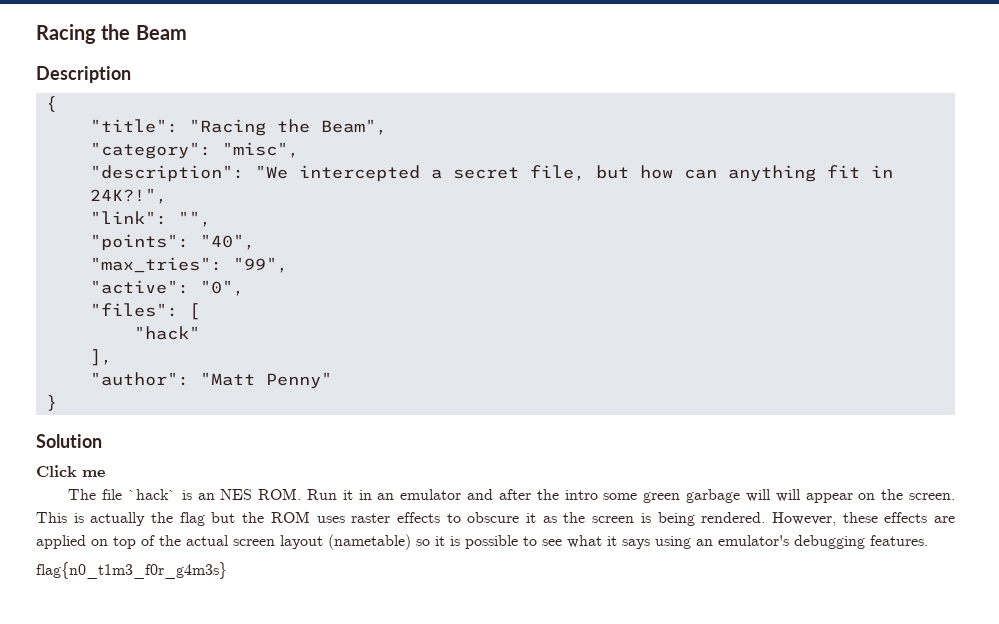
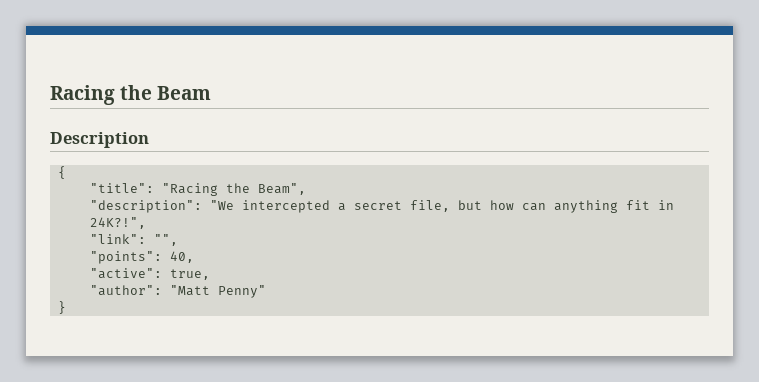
[89,142,299,159] // "category": "misc", -> (306, 189) none
[199,234,255,250] [89,257,288,273] [89,280,244,296] [89,303,200,320] [133,326,200,340] [89,349,112,366] [89,372,332,389] [45,395,57,411] [36,434,102,448] [36,465,105,477] [68,488,955,503] [36,511,955,526] [36,534,928,550] [36,562,227,579] "40", // "max_tries": "99", // "active": "0", // "files": [ // "hack" // ], // "author": "Matt Penny" // } // Solution // Click me // The file `hack` is an NES ROM. Run it in an emulator and after the intro some green garbage will will appear on the screen. This is actually the flag but the ROM uses raster effects to obscure it as the screen is being rendered. However, these effects are applied on top of the actual screen layout (nametable) so it is possible to see what it says using an emulator's debugging features. // flag{n0_t1m3_f0r_g4m3s} -> [169,251,194,263] [89,268,210,280] [89,285,266,298] [57,301,66,314] 40, // "active": true, // "author": "Matt Penny" // }

